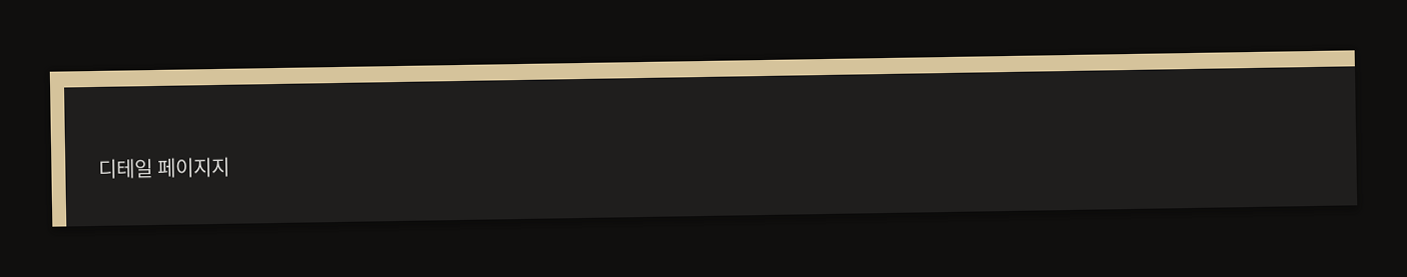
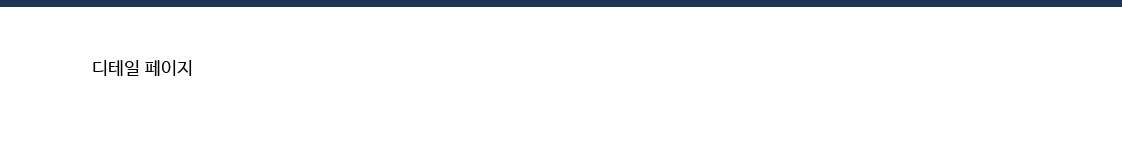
[157,156,231,178] 페이지지 -> [144,60,193,76] 페이지

